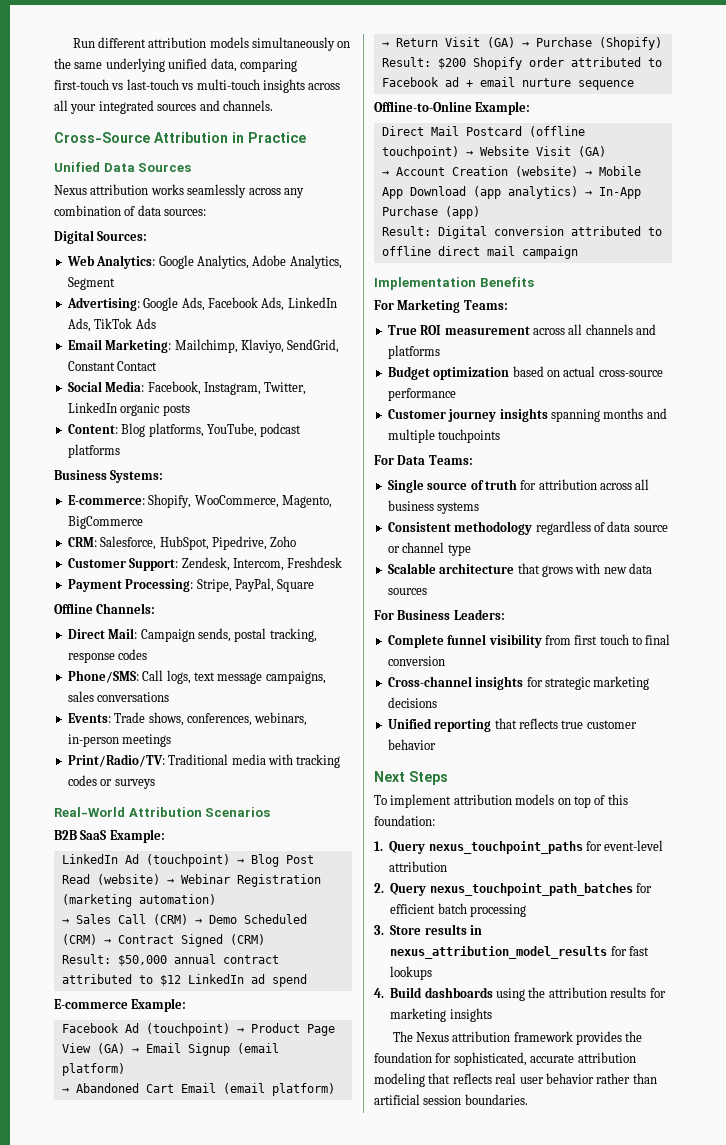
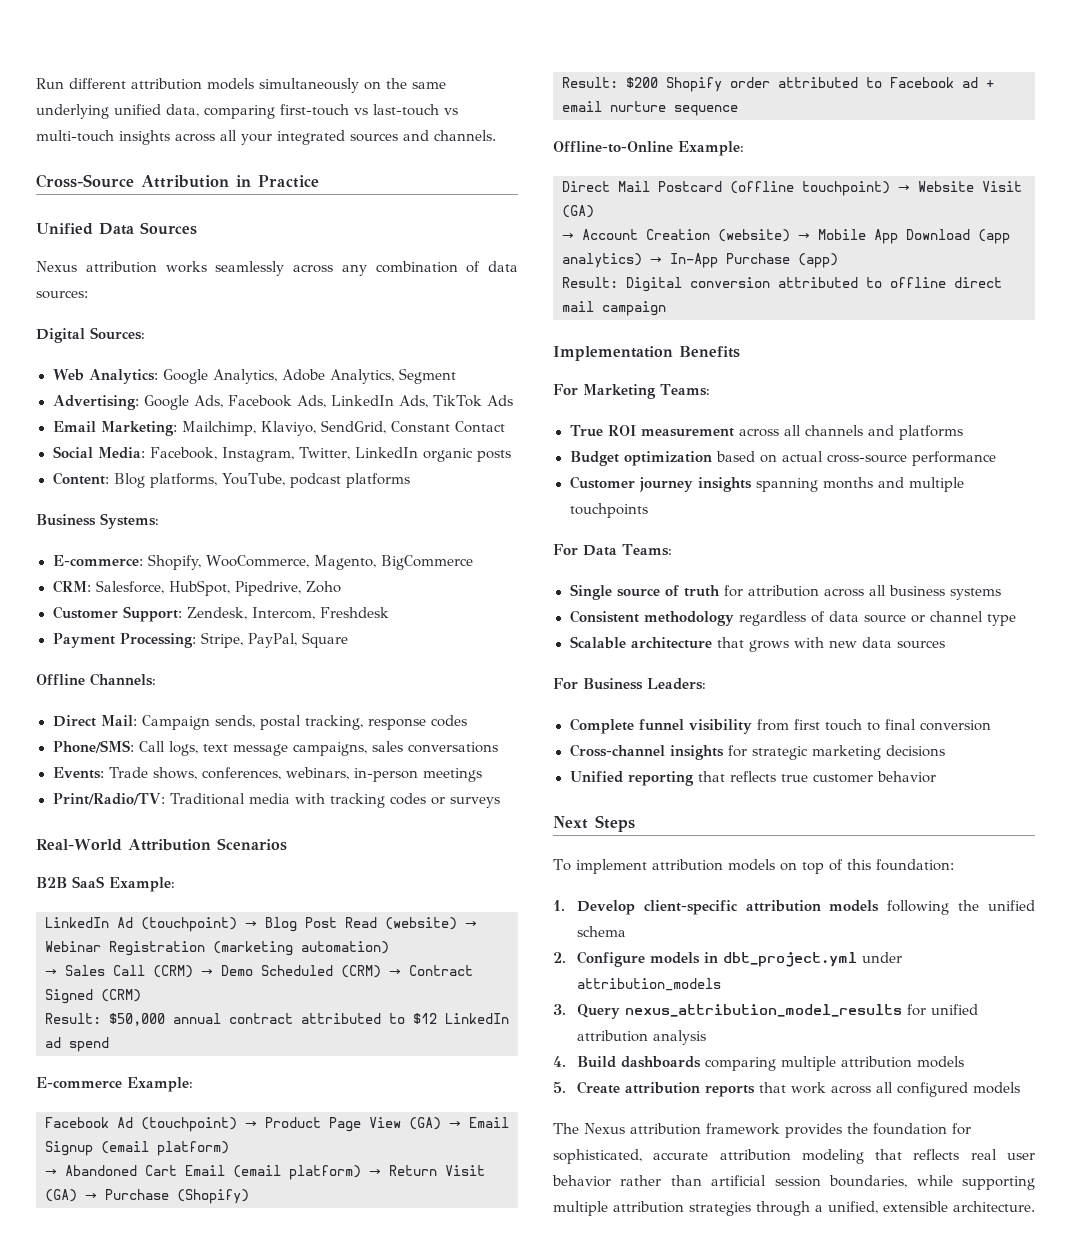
[389,840,664,854] [389,861,448,872] [374,883,652,896] [390,903,526,917] [374,924,482,935] [390,946,649,959] [390,966,433,980] [374,987,666,1001] [390,1008,492,1022] Query nexus_touchpoint_paths for event-level attribution // 2. Query nexus_touchpoint_path_batches for efficient batch processing // 3. Store results in nexus_attribution_model_results for fast lookups // 4. Build dashboards using the attribution results for marketing insights -> [576,900,1035,915] [576,926,626,937] [553,951,902,967] [576,978,721,991] [553,1004,978,1019] [576,1030,706,1045] [553,1056,964,1071] [553,1081,1020,1097] Develop client-specific attribution models following the unified schema // 2. Configure models in dbt_project.yml under attribution_models // 3. Query nexus_attribution_model_results for unified attribution analysis // 4. Build dashboards comparing multiple attribution models // 5. Create attribution reports that work across all configured models
[464,1094,528,1105] boundaries. -> [829,1175,1035,1190] [553,1201,1035,1216] boundaries, while supporting multiple attribution strategies through a unified, extensible architecture.

